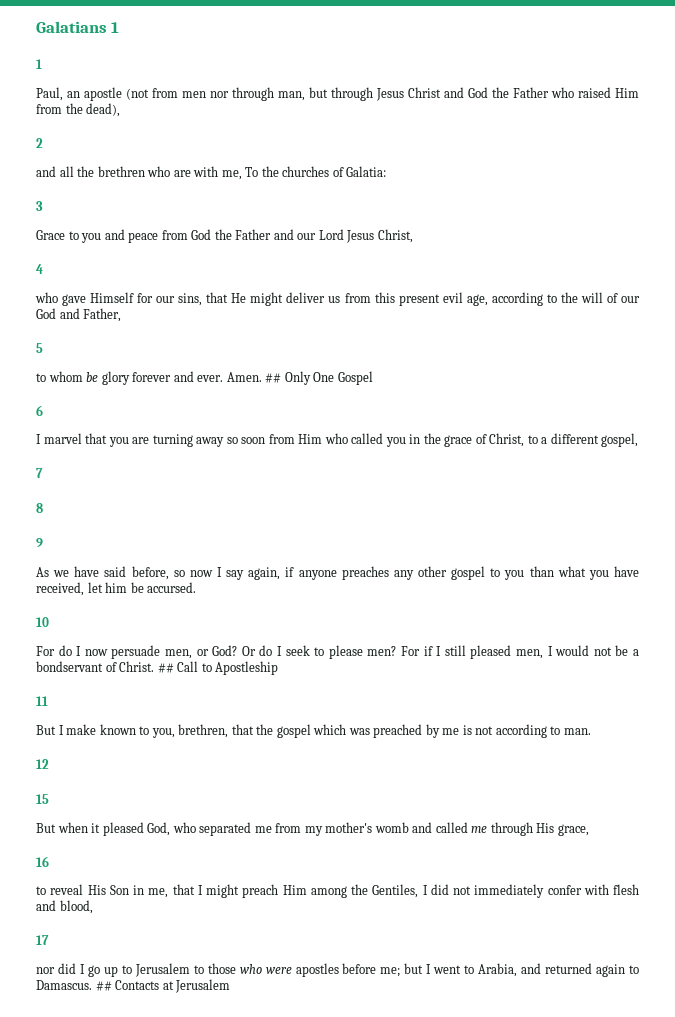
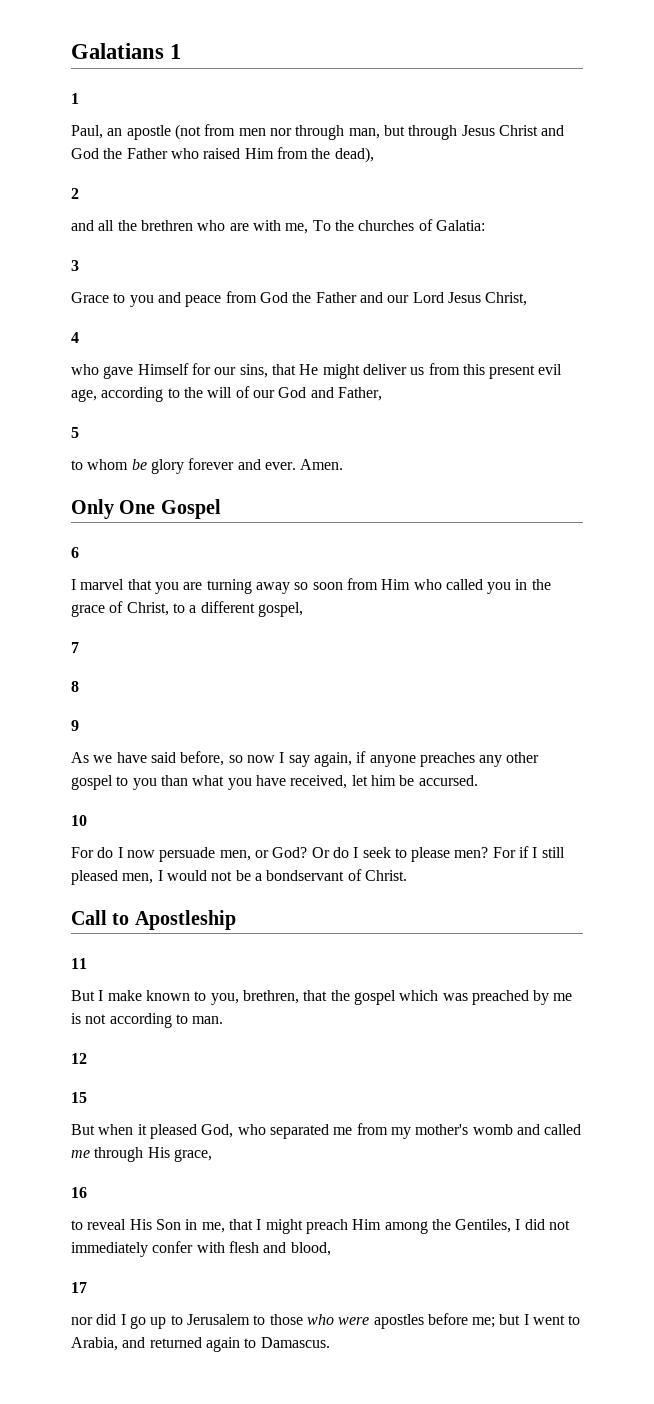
[265,373,282,383] ## -> (344, 464) //
[157,663,174,673] ## -> (407, 875) //
[95,979,231,993] ## Contacts at Jerusalem -> (330, 1342) none

